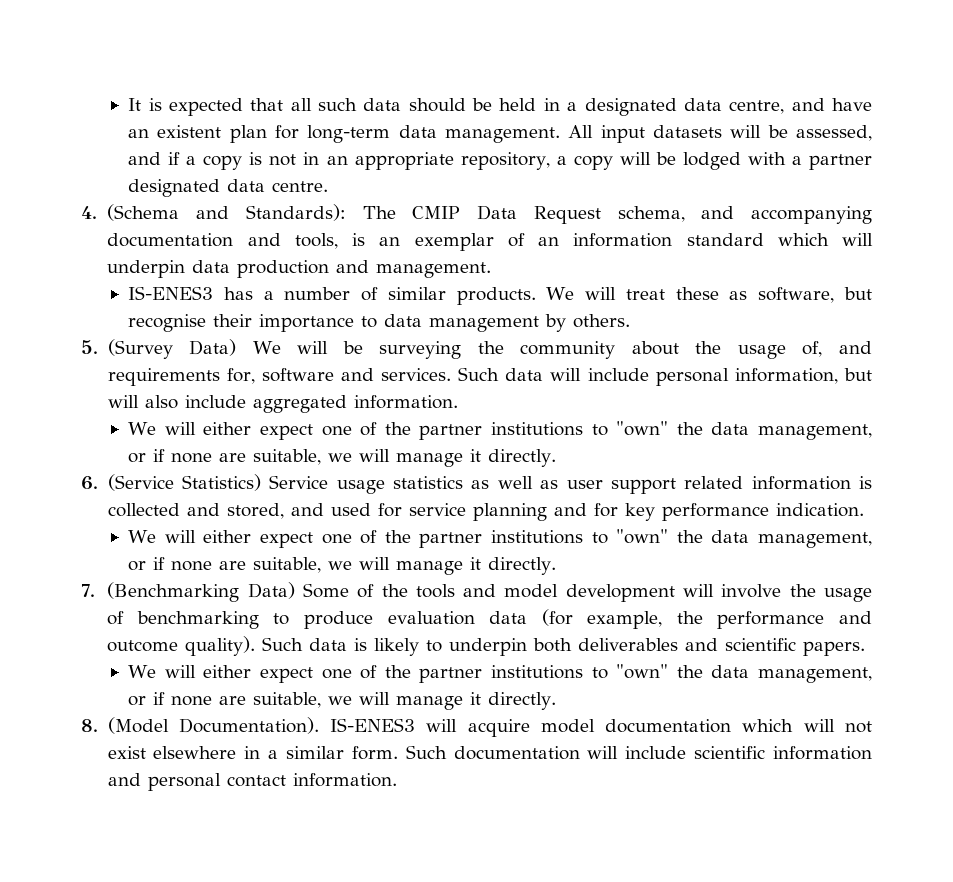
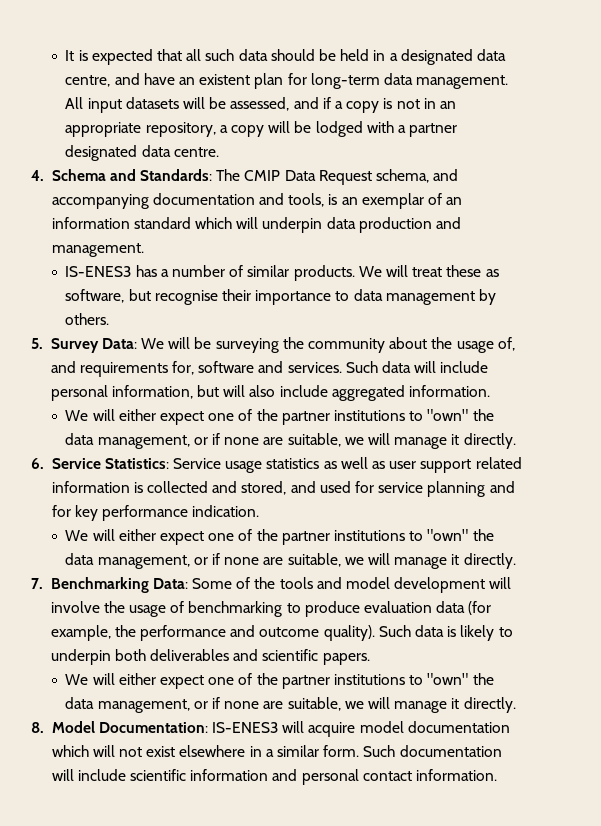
[107,204,346,221] (Schema and Standards): -> [51,169,213,181] Schema and Standards:
[107,339,237,359] (Survey Data) -> [50,338,137,353] Survey Data:
[107,474,261,491] (Service Statistics) -> [51,458,169,469] Service Statistics:
[107,582,295,602] (Benchmarking Data) -> [50,577,188,593] Benchmarking Data:
[107,717,319,734] (Model Documentation). -> [51,721,208,733] Model Documentation:

